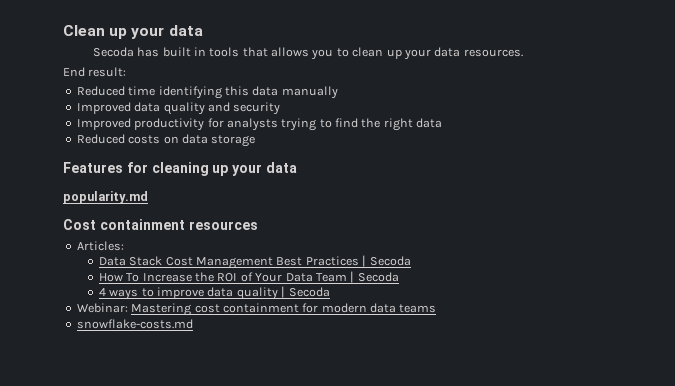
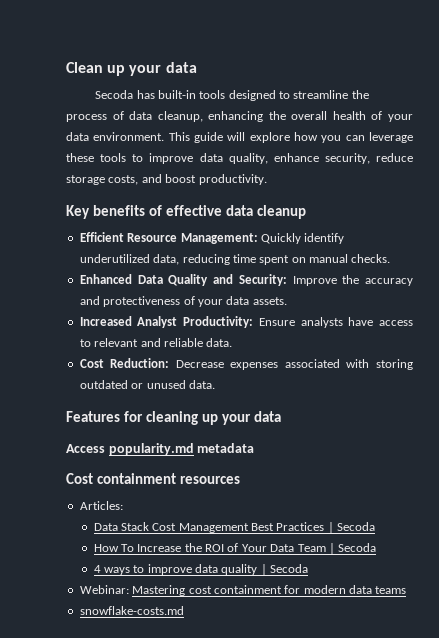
[162,47,523,60] [63,67,127,77] [76,86,338,99] [76,102,281,115] [76,118,443,131] [76,134,256,147] built in tools that allows you to clean up your data resources. // End result: // Reduced time identifying this data manually // Improved data quality and security // Improved productivity for analysts trying to find the right data // Reduced costs on data storage -> [157,90,369,101] [66,111,413,122] [66,132,413,143] [66,153,413,164] [66,174,267,185] [66,205,306,219] [79,232,345,244] [79,254,391,265] [79,274,413,286] [79,296,287,307] [79,316,413,328] [79,338,233,347] [79,358,413,370] [79,380,215,389] built-in tools designed to streamline the process of data cleanup, enhancing the overall health of your data environment. This guide will explore how you can leverage these tools to improve data quality, enhance security, reduce storage costs, and boost productivity. // Key benefits of effective data cleanup // Efficient Resource Management: Quickly identify underutilized data, reducing time spent on manual checks. // Enhanced Data Quality and Security: Improve the accuracy and protectiveness of your data assets. // Increased Analyst Productivity: Ensure analysts have access to relevant and reliable data. // Cost Reduction: Decrease expenses associated with storing outdated or unused data.
(297, 167) none -> [66,444,105,453] Access
(148, 197) none -> [197,443,255,453] metadata

